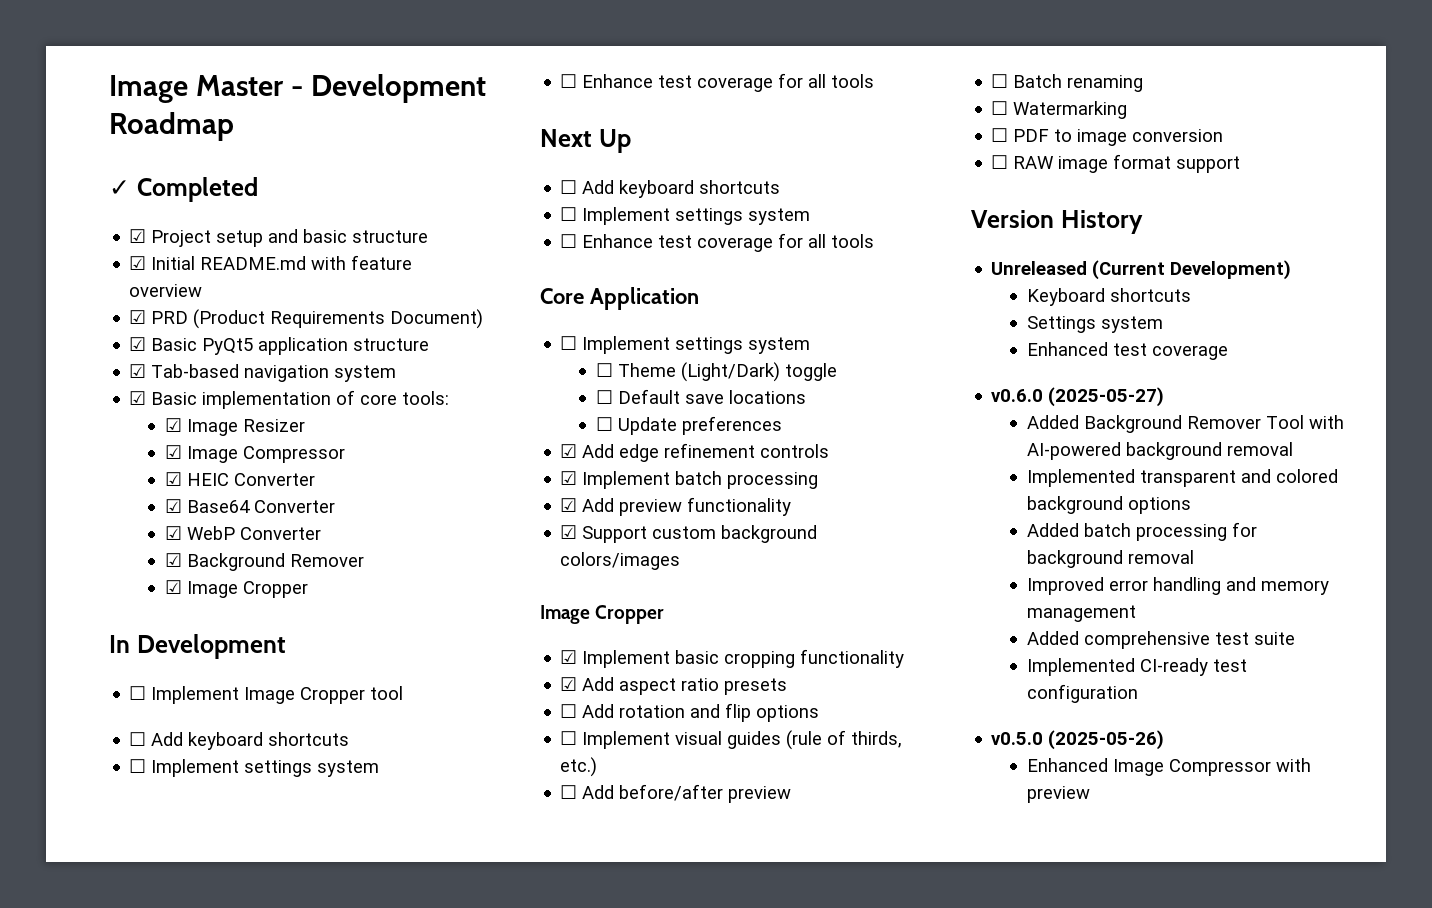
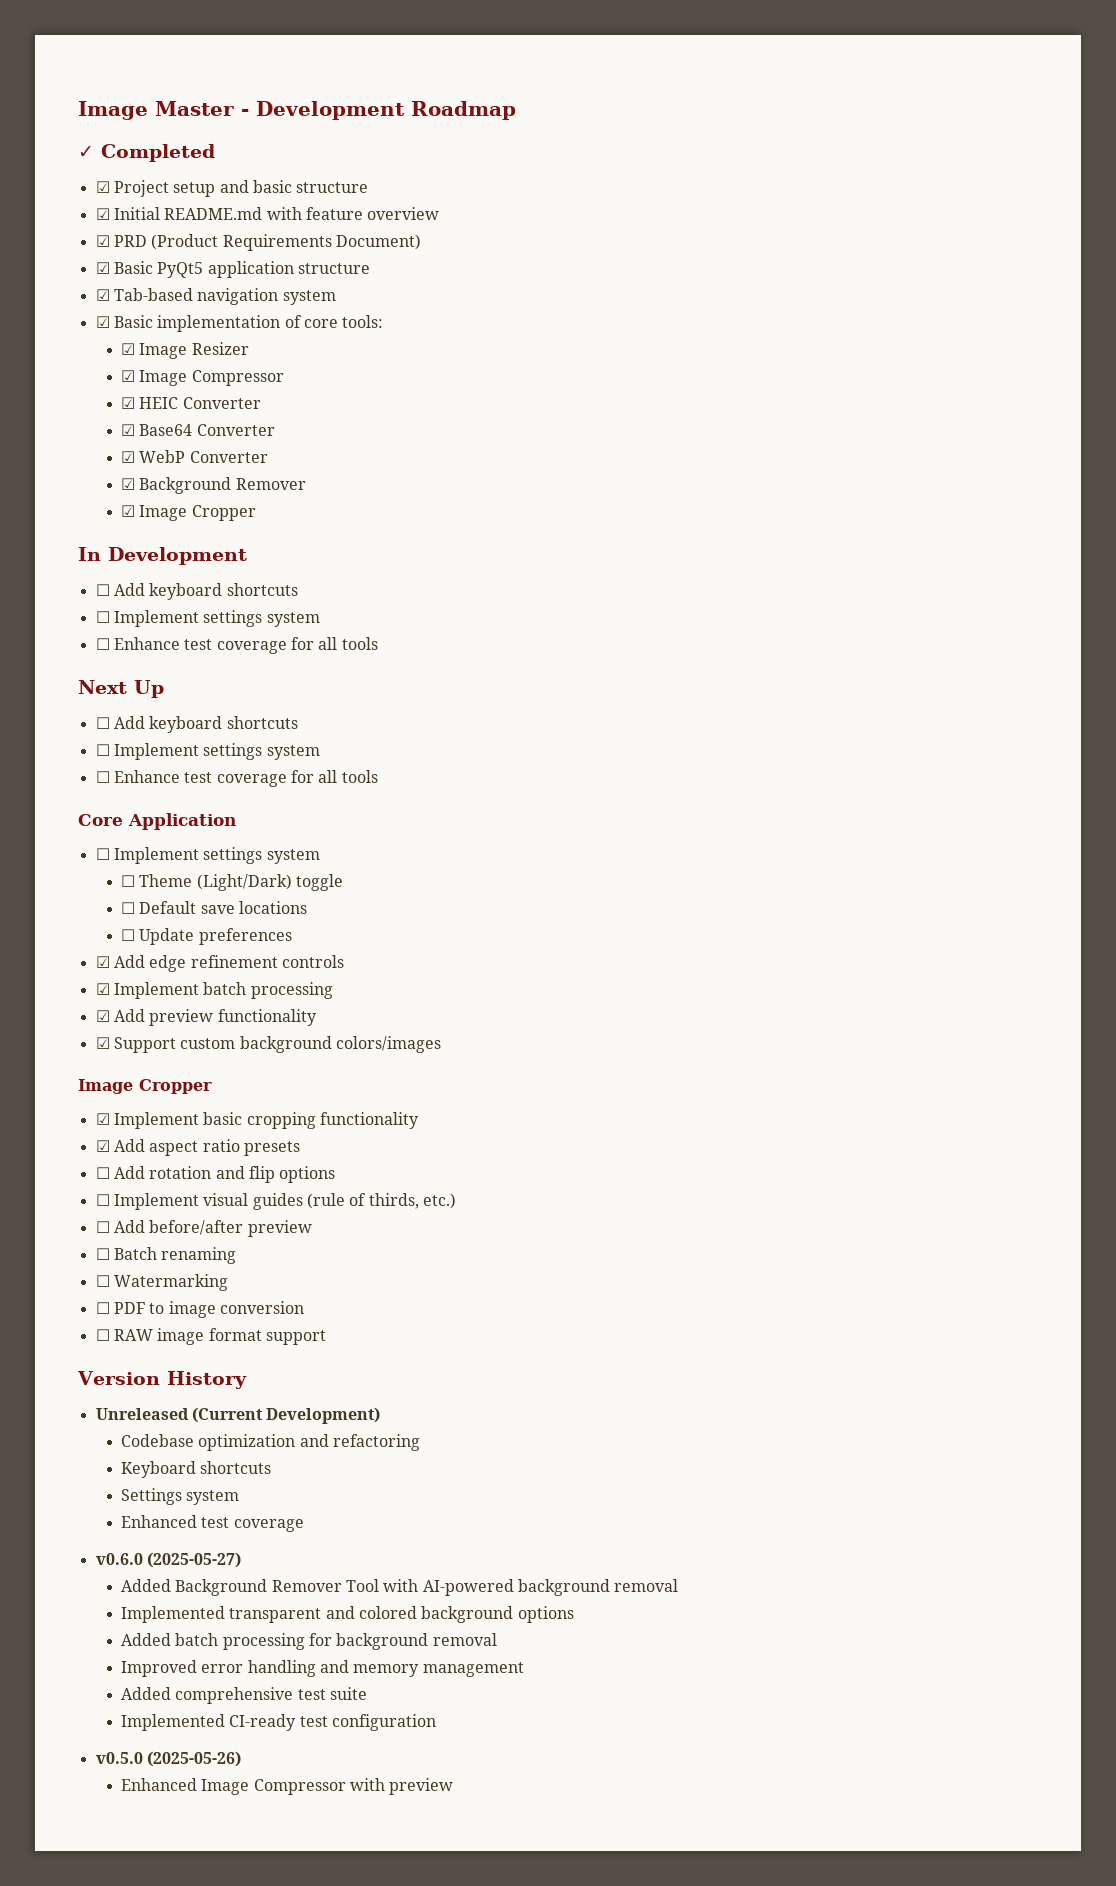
[129,686,404,704] // ☐ Implement Image Cropper tool -> (247, 556) none
(1292, 270) none -> [120,1434,420,1451] // Codebase optimization and refactoring

